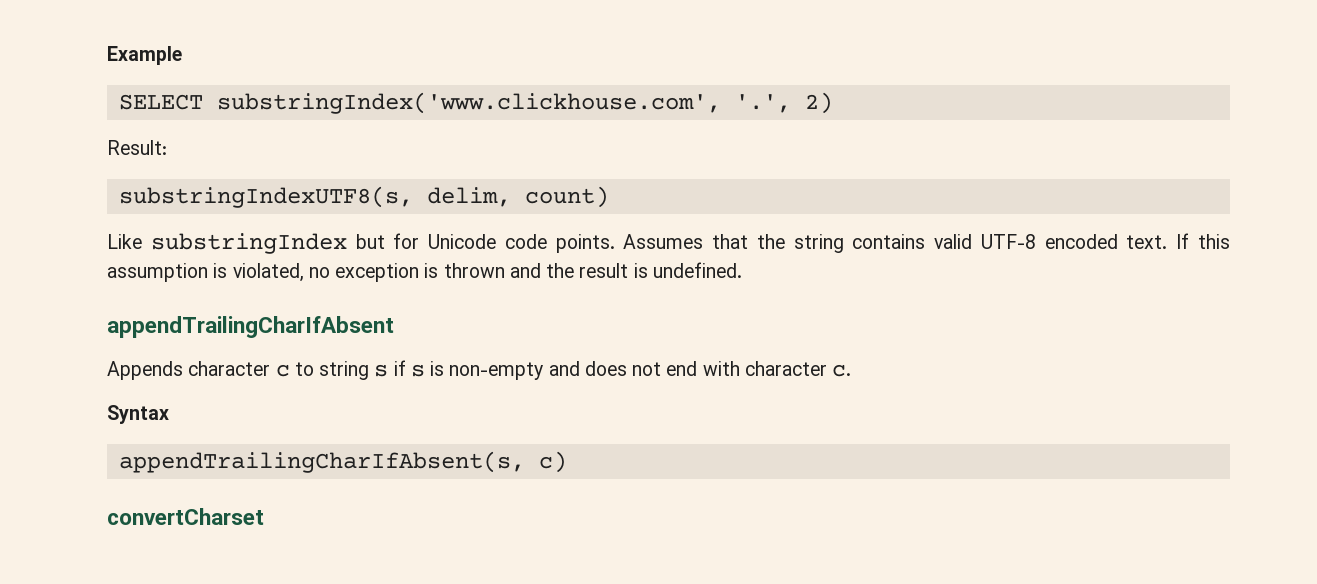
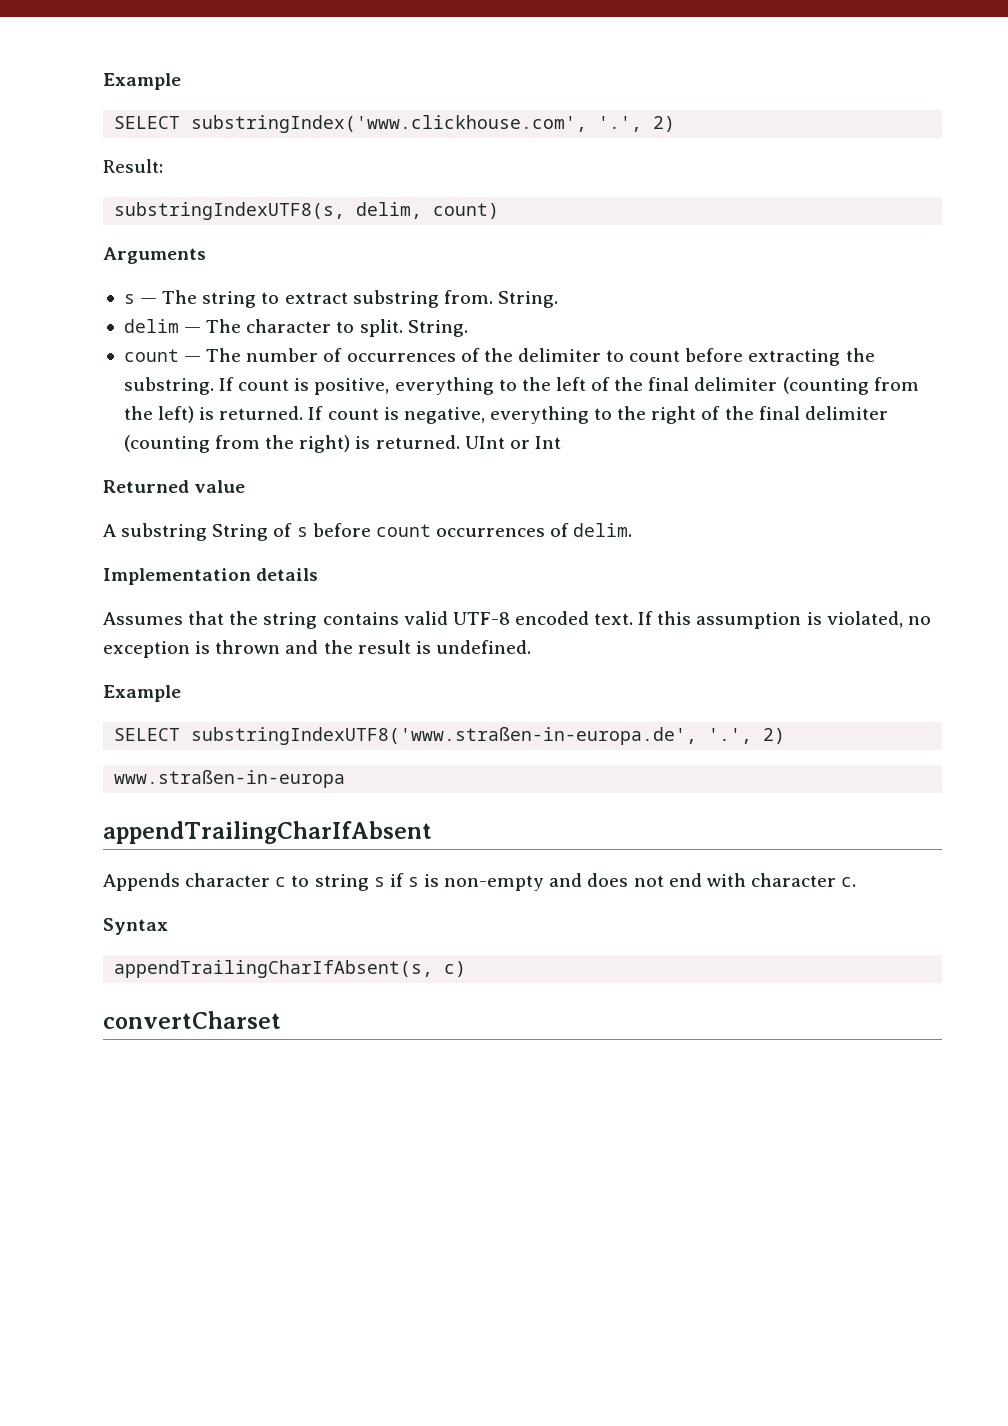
[107,233,615,254] Like substringIndex but for Unicode code points. -> [103,247,206,264] [123,290,558,308] [123,319,468,337] [123,348,875,366] [123,377,919,395] [123,406,888,424] [123,435,561,453] [103,480,246,493] [103,523,633,541] [103,568,319,585] Arguments // s — The string to extract substring from. String. // delim — The character to split. String. // count — The number of occurrences of the delimiter to count before extracting the substring. If count is positive, everything to the left of the final delimiter (counting from the left) is returned. If count is negative, everything to the right of the final delimiter (counting from the right) is returned. UInt or Int // Returned value // A substring String of s before count occurrences of delim. // Implementation details //
(742, 270) none -> [103,685,181,702] [114,727,786,745] [114,770,346,788] // Example // SELECT substringIndexUTF8('www.straßen-in-europa.de', '.', 2) // www.straßen-in-europa

